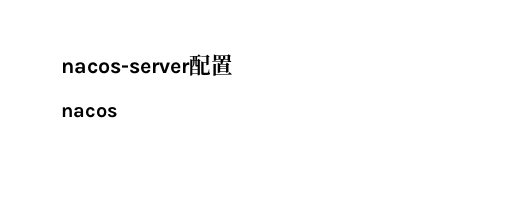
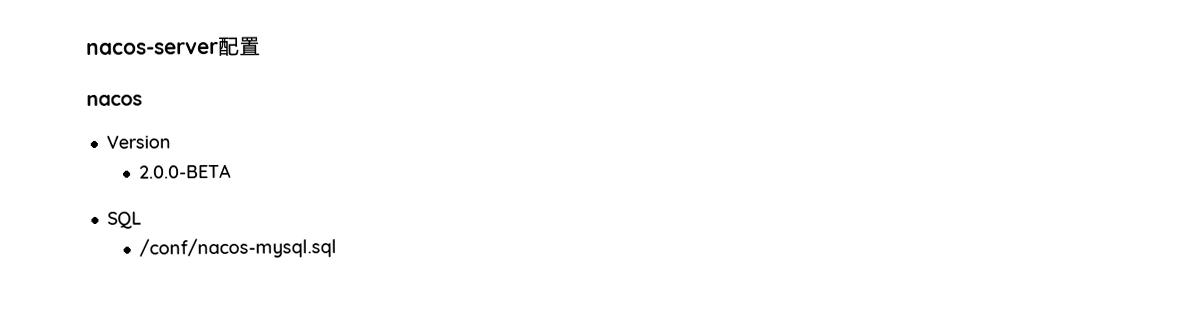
(118, 112) none -> [105,135,171,149] [137,163,232,179] [106,211,142,229] [138,237,337,259] // Version // 2.0.0-BETA // SQL // /conf/nacos-mysql.sql

